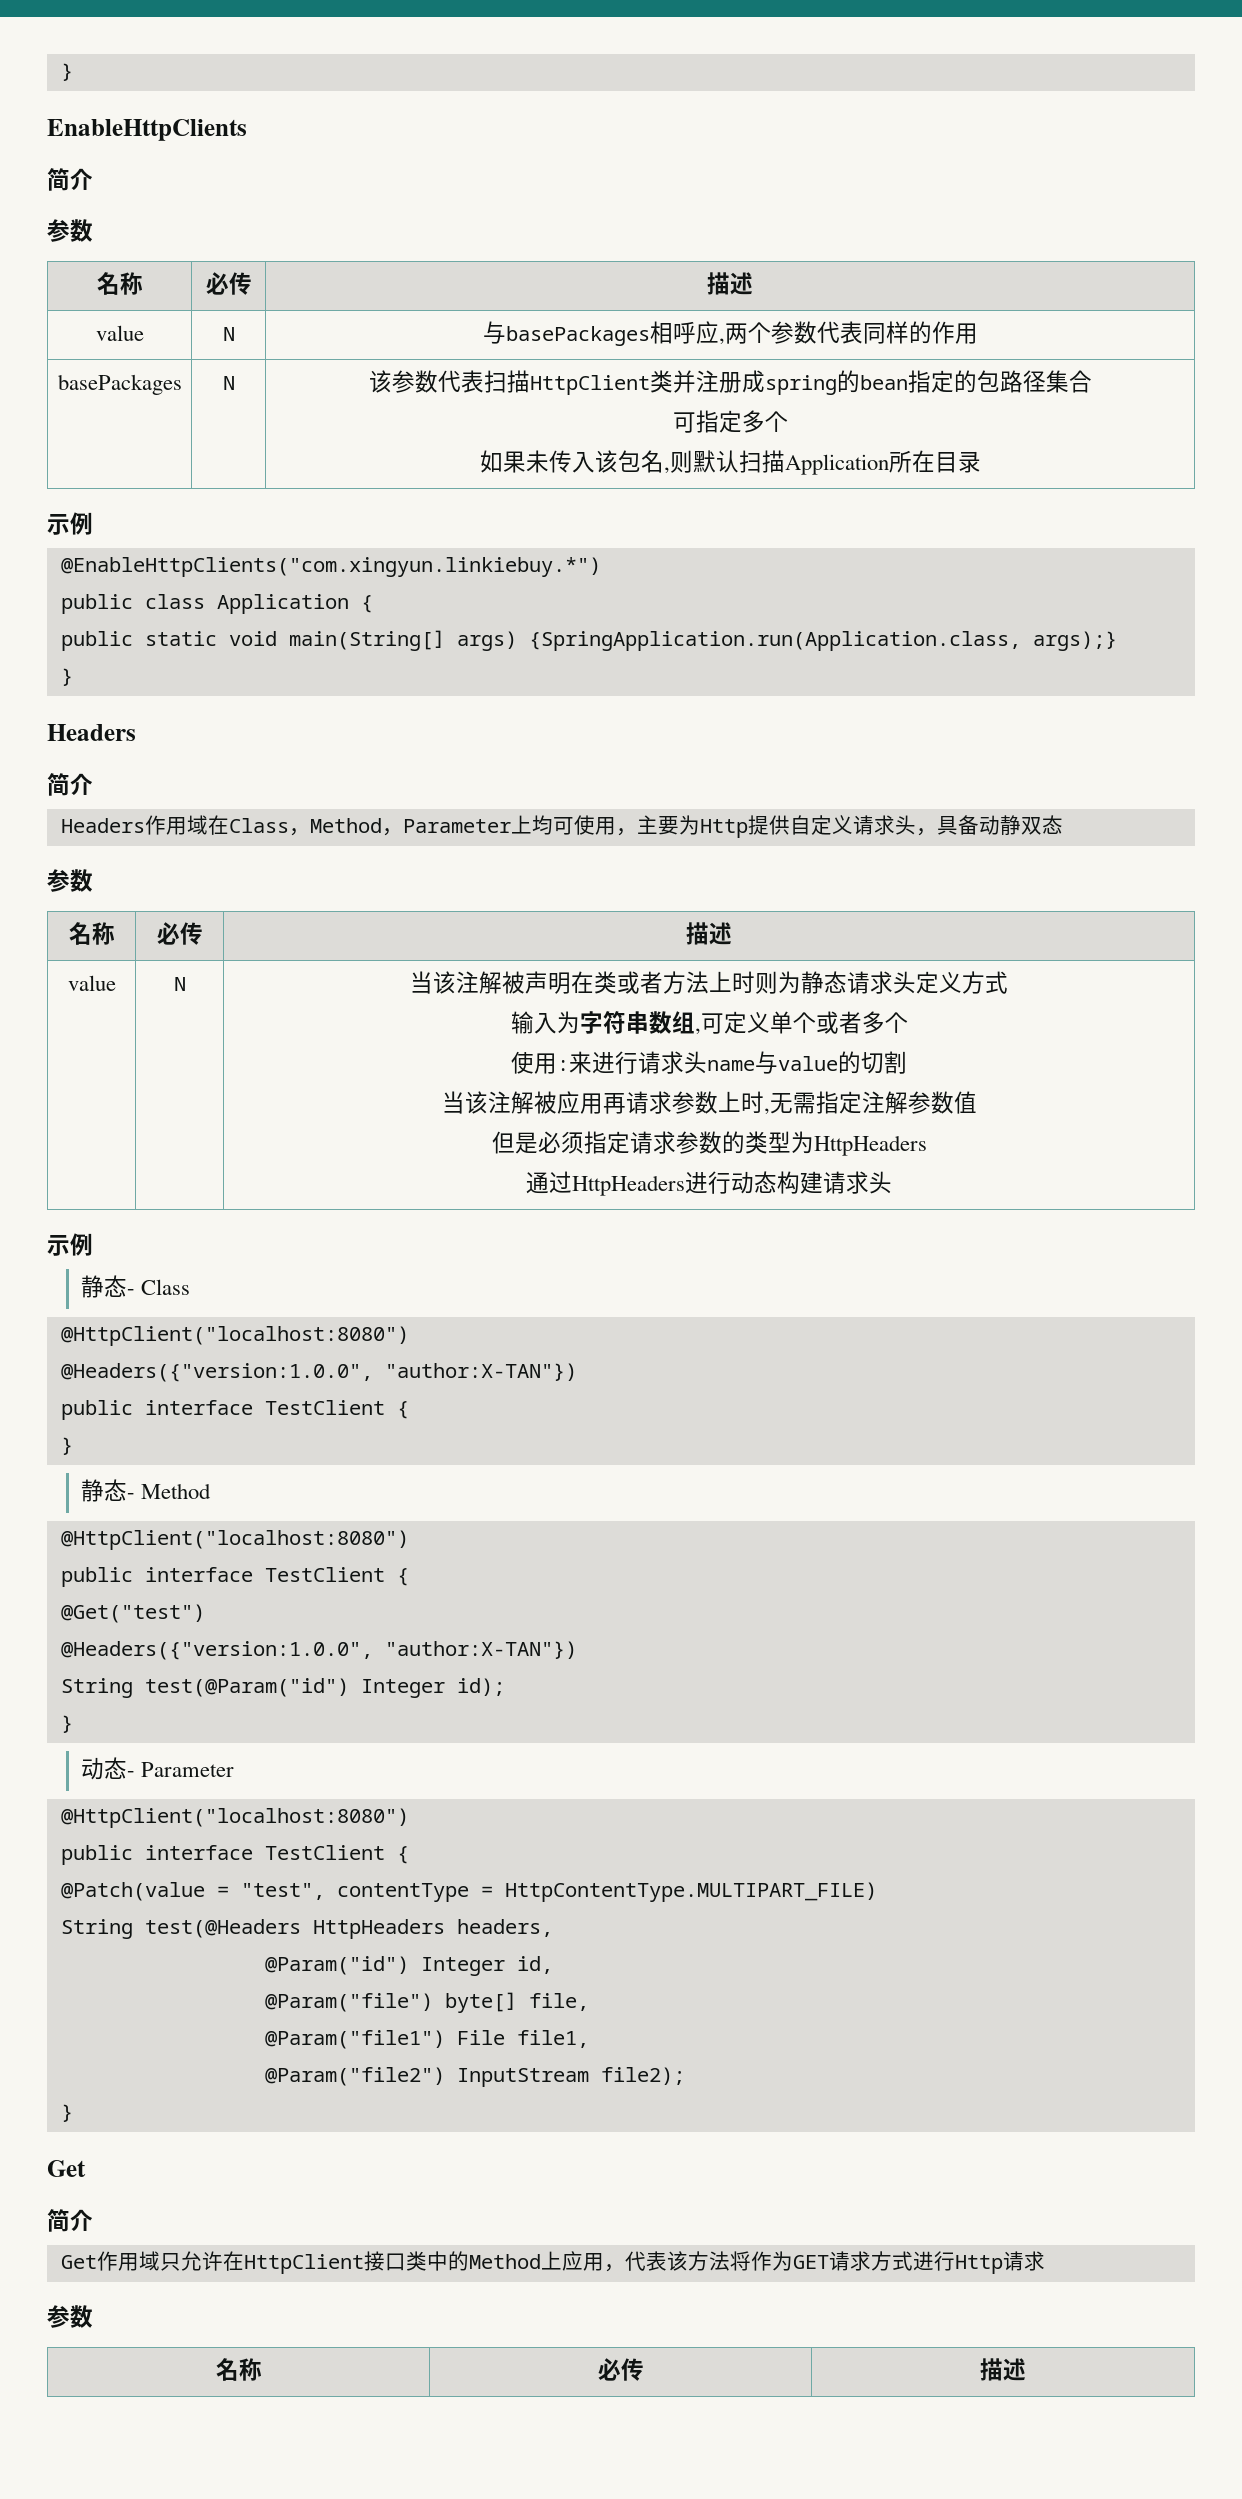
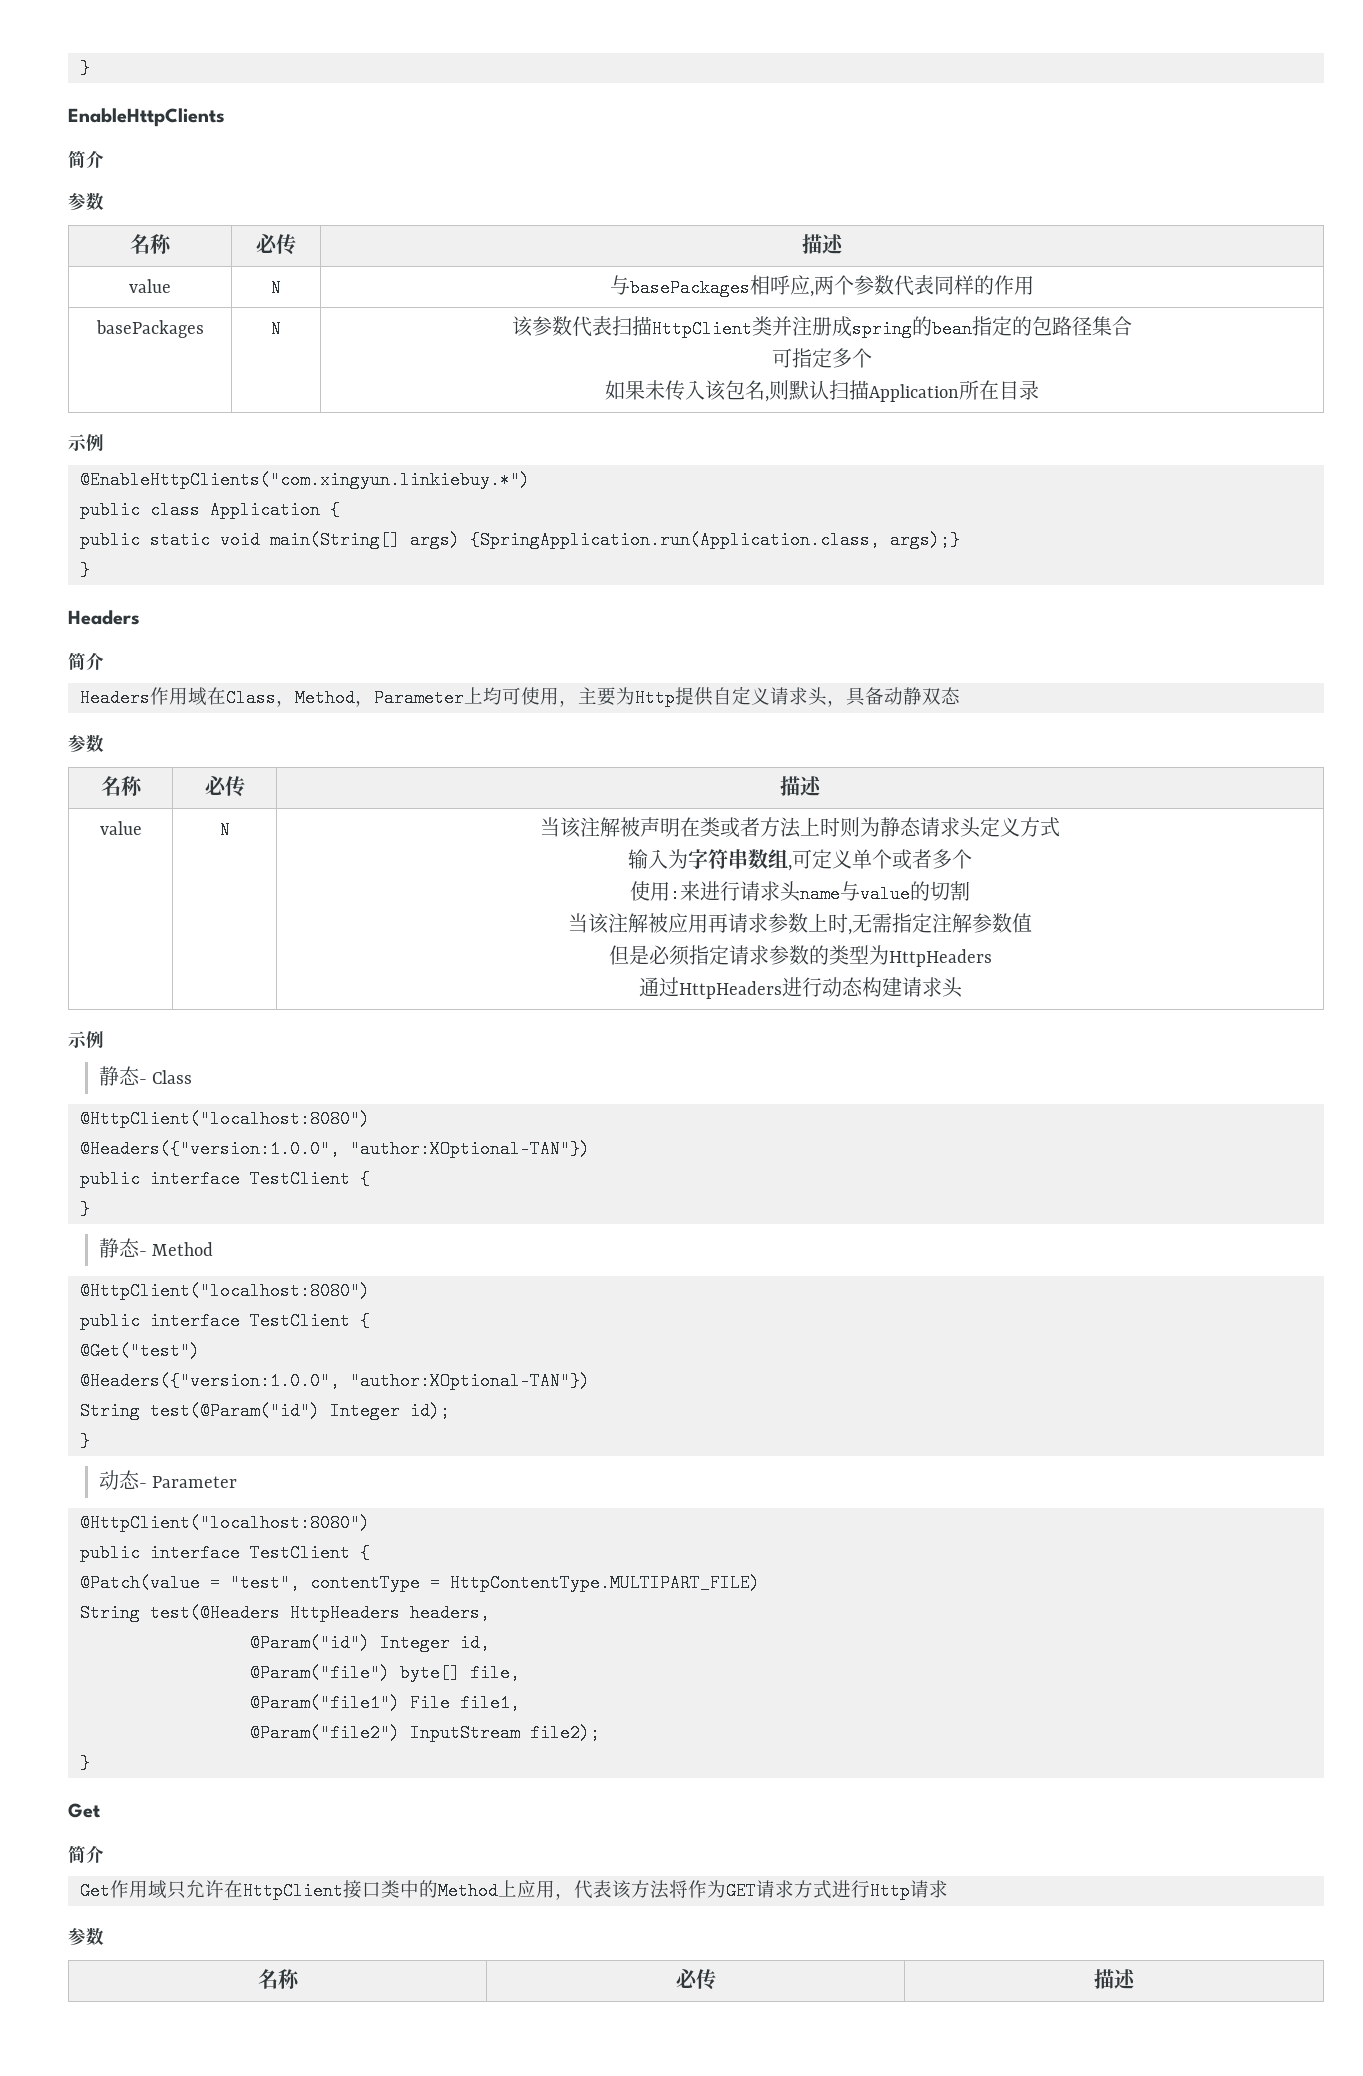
[384,1363,577,1381] "author:X-TAN"}) -> [350,1140,590,1158] "author:XOptional-TAN"})
[384,1641,577,1659] "author:X-TAN"}) -> [350,1372,590,1390] "author:XOptional-TAN"})

